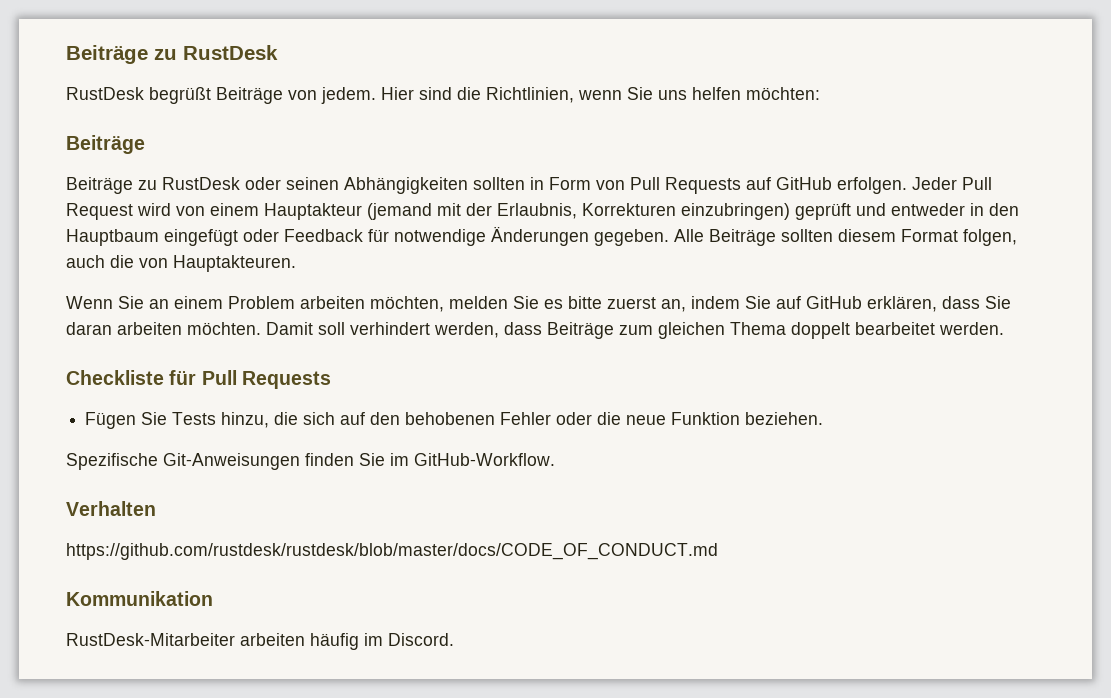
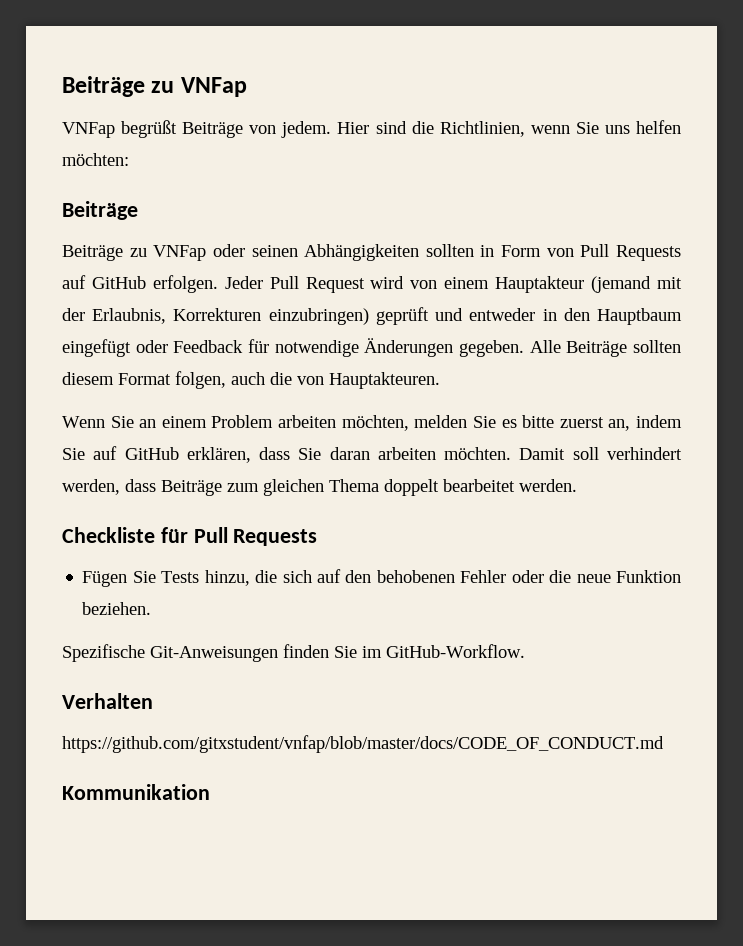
[66,45,278,64] [66,87,144,100] Beiträge zu RustDesk // RustDesk -> [62,76,247,97] [62,122,115,138] Beiträge zu VNFap // VNFap
[162,177,240,190] RustDesk -> [153,245,207,261] VNFap
[66,543,718,560] https://github.com/rustdesk/rustdesk/blob/master/docs/CODE_OF_CONDUCT.md -> [62,735,664,753] https://github.com/gitxstudent/vnfap/blob/master/docs/CODE_OF_CONDUCT.md
[66,633,454,650] // RustDesk-Mitarbeiter arbeiten häufig im Discord. -> (210, 792) none

